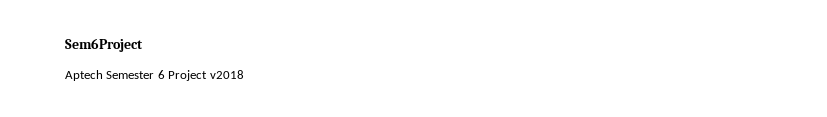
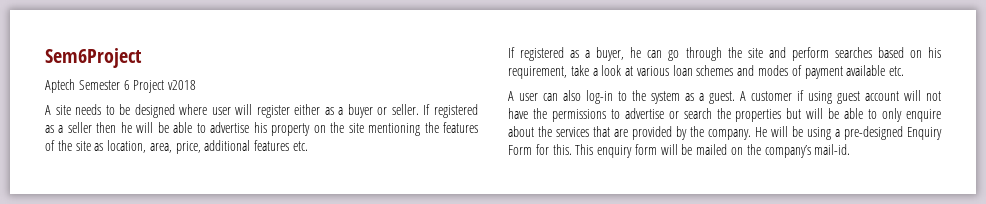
(244, 74) none -> [45,104,478,118] [45,122,479,136] [45,140,309,154] [508,47,941,61] [508,65,905,79] [508,90,941,104] [508,108,941,122] [508,126,942,140] [508,144,851,158] // A site needs to be designed where user will register either as a buyer or seller. If registered as a seller then he will be able to advertise his property on the site mentioning the features of the site as location, area, price, additional features etc. // If registered as a buyer, he can go through the site and perform searches based on his requirement, take a look at various loan schemes and modes of payment available etc. // A user can also log-in to the system as a guest. A customer if using guest account will not have the permissions to advertise or search the properties but will be able to only enquire about the services that are provided by the company. He will be using a pre-designed Enquiry Form for this. This enquiry form will be mailed on the company’s mail-id.

